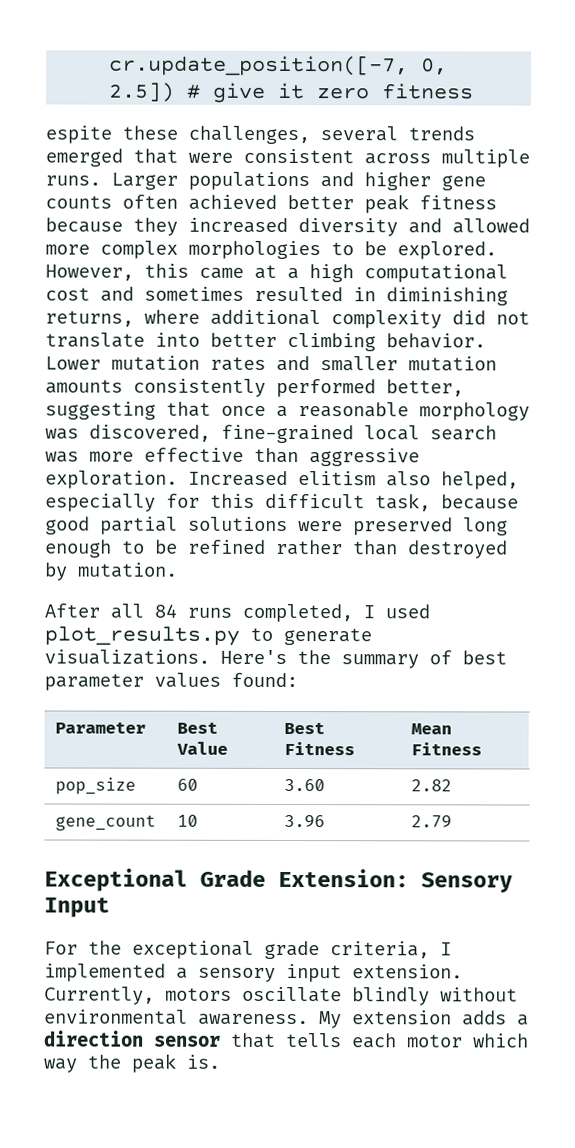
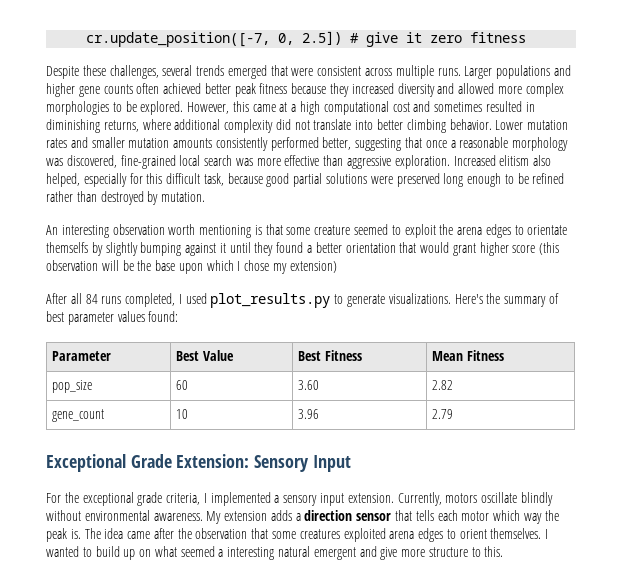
[45,125,112,144] espite -> [46,66,79,79] Despite
(178, 570) none -> [46,224,568,238] [46,242,560,256] [46,260,337,274] // An interesting observation worth mentioning is that some creature seemed to exploit the arena edges to orientate themselfs by slightly bumping against it until they found a better orientation that would grant higher score (this observation will be the base upon which I chose my extension)
(220, 1061) none -> [84,528,549,542] [46,546,504,560] The idea came after the observation that some creatures exploited arena edges to orient themselves. I wanted to build up on what seemed a interesting natural emergent and give more structure to this.

